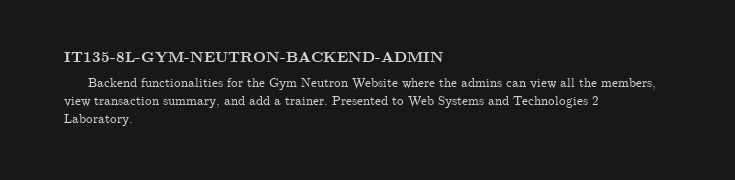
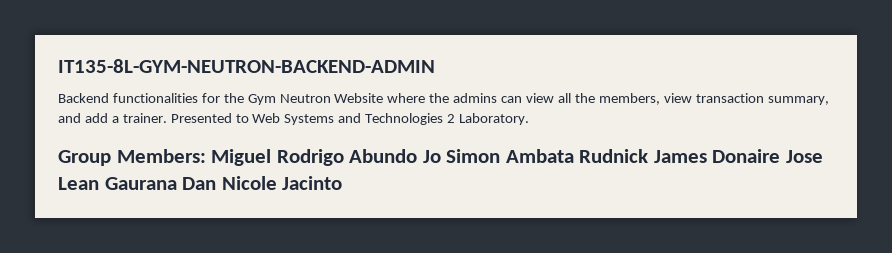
(133, 120) none -> [58,149,823,166] [58,176,343,190] // Group Members: Miguel Rodrigo Abundo Jo Simon Ambata Rudnick James Donaire Jose Lean Gaurana Dan Nicole Jacinto

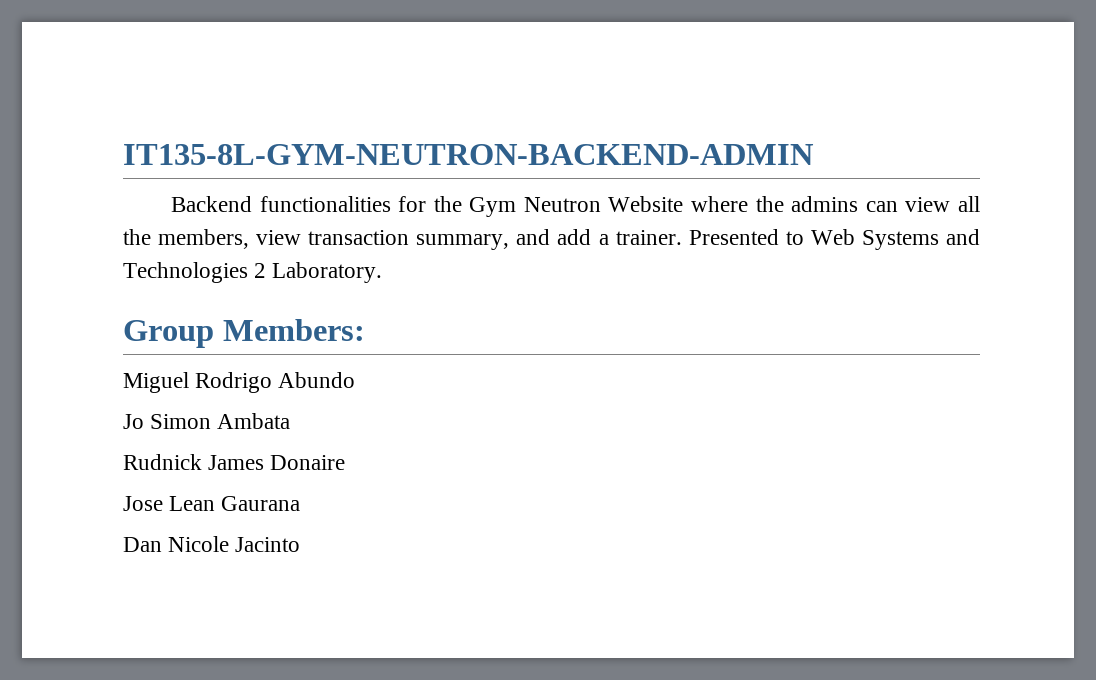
(206, 156) none -> (365, 330) //
(418, 156) none -> (356, 380) //
(574, 156) none -> (291, 421) //
(781, 156) none -> (346, 462) //
(177, 183) none -> (301, 503) //

